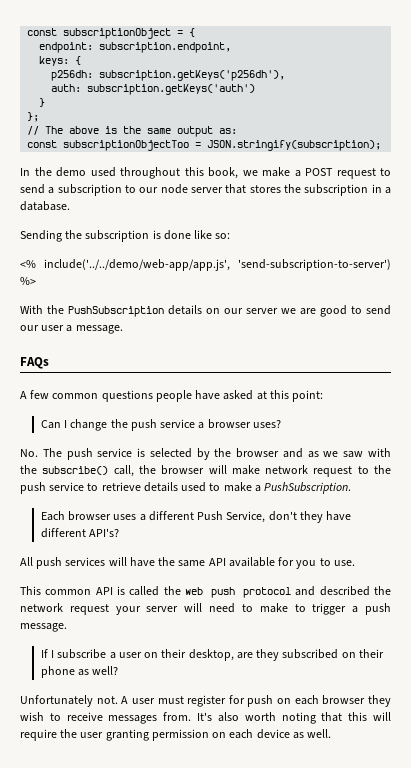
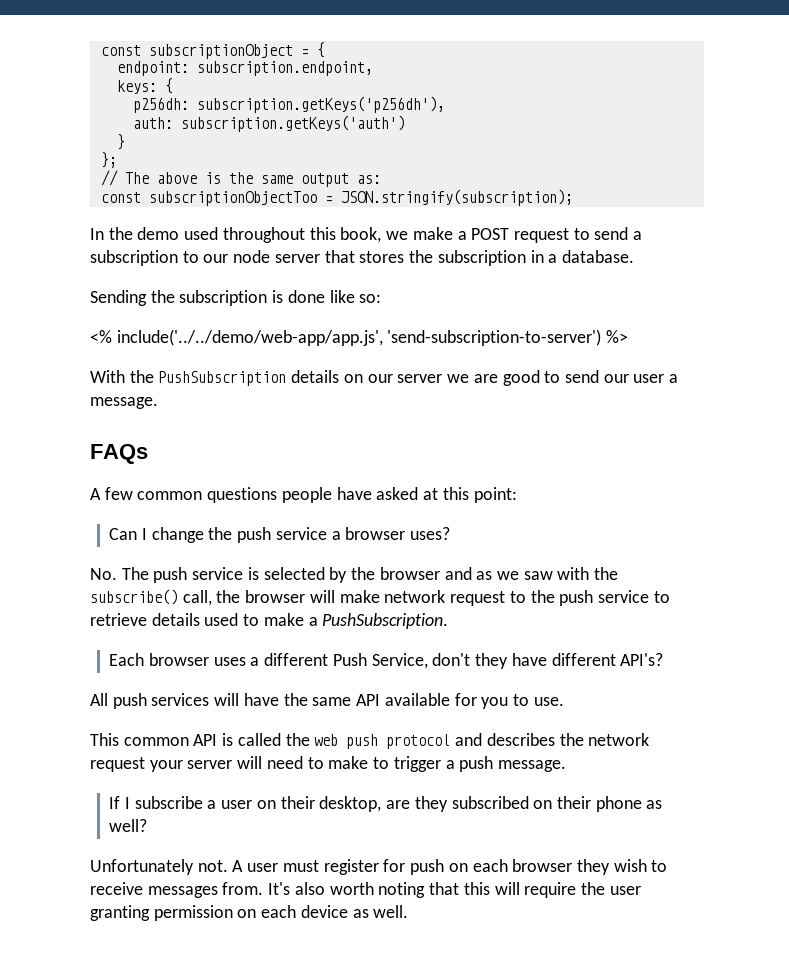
[319,586,370,596] described -> [486,733,555,746] describes

